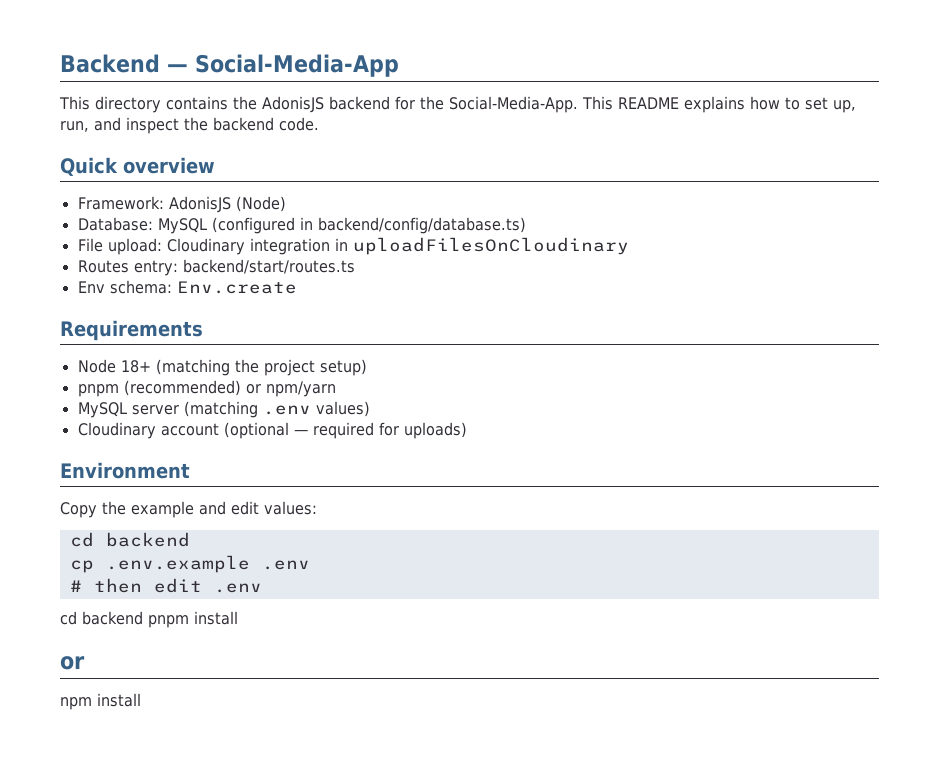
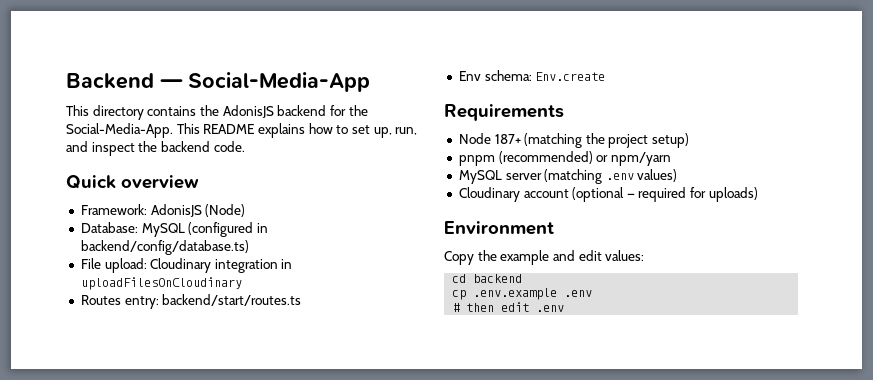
[120,360,151,373] 18+ -> [494,134,521,144] 187+
[60,611,238,628] [60,656,85,670] [60,693,141,710] // cd backend pnpm install // or // npm install -> (565, 308) none

